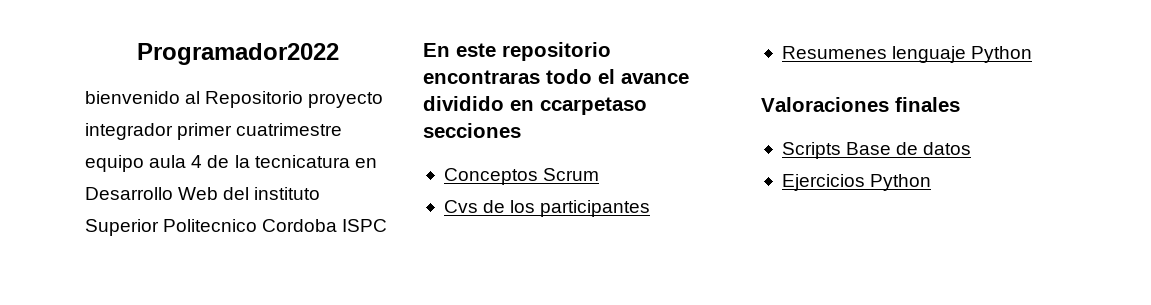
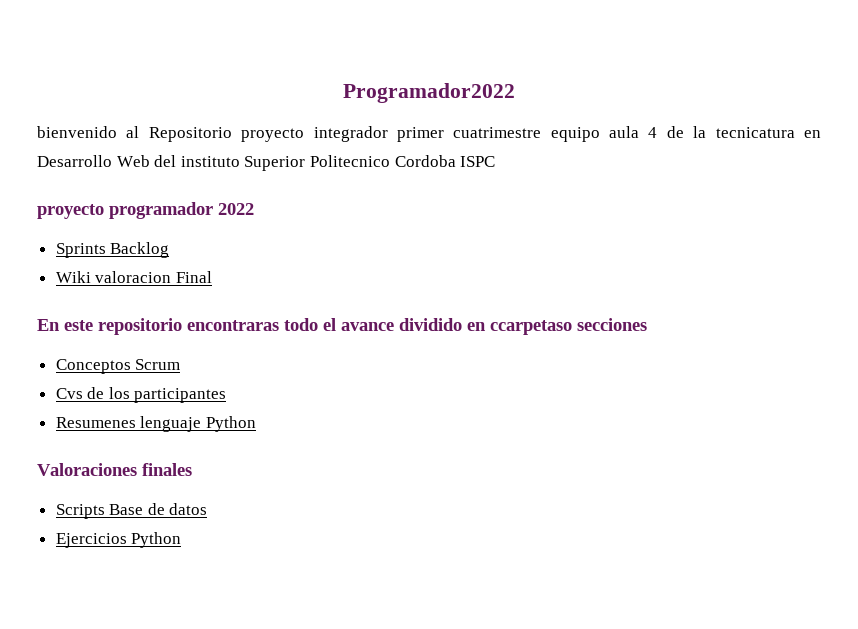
(388, 225) none -> [37,202,254,219] [55,242,170,258] [55,271,212,283] // proyecto programador 2022 // Sprints Backlog // Wiki valoracion Final

